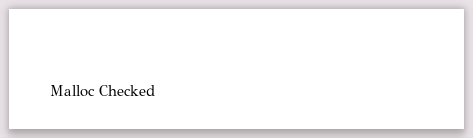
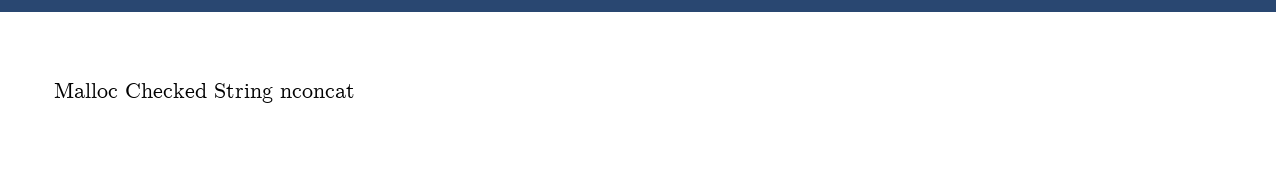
(155, 90) none -> [214,83,355,103] String nconcat

